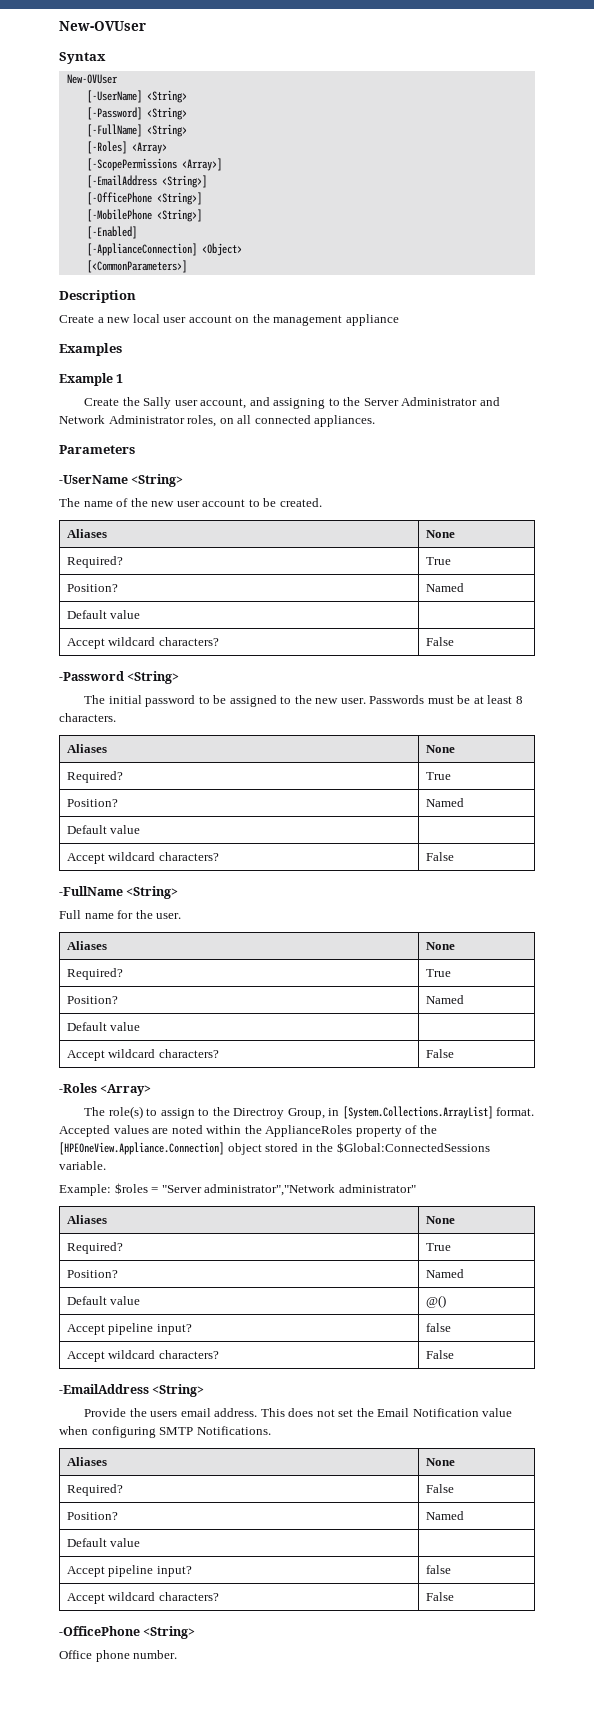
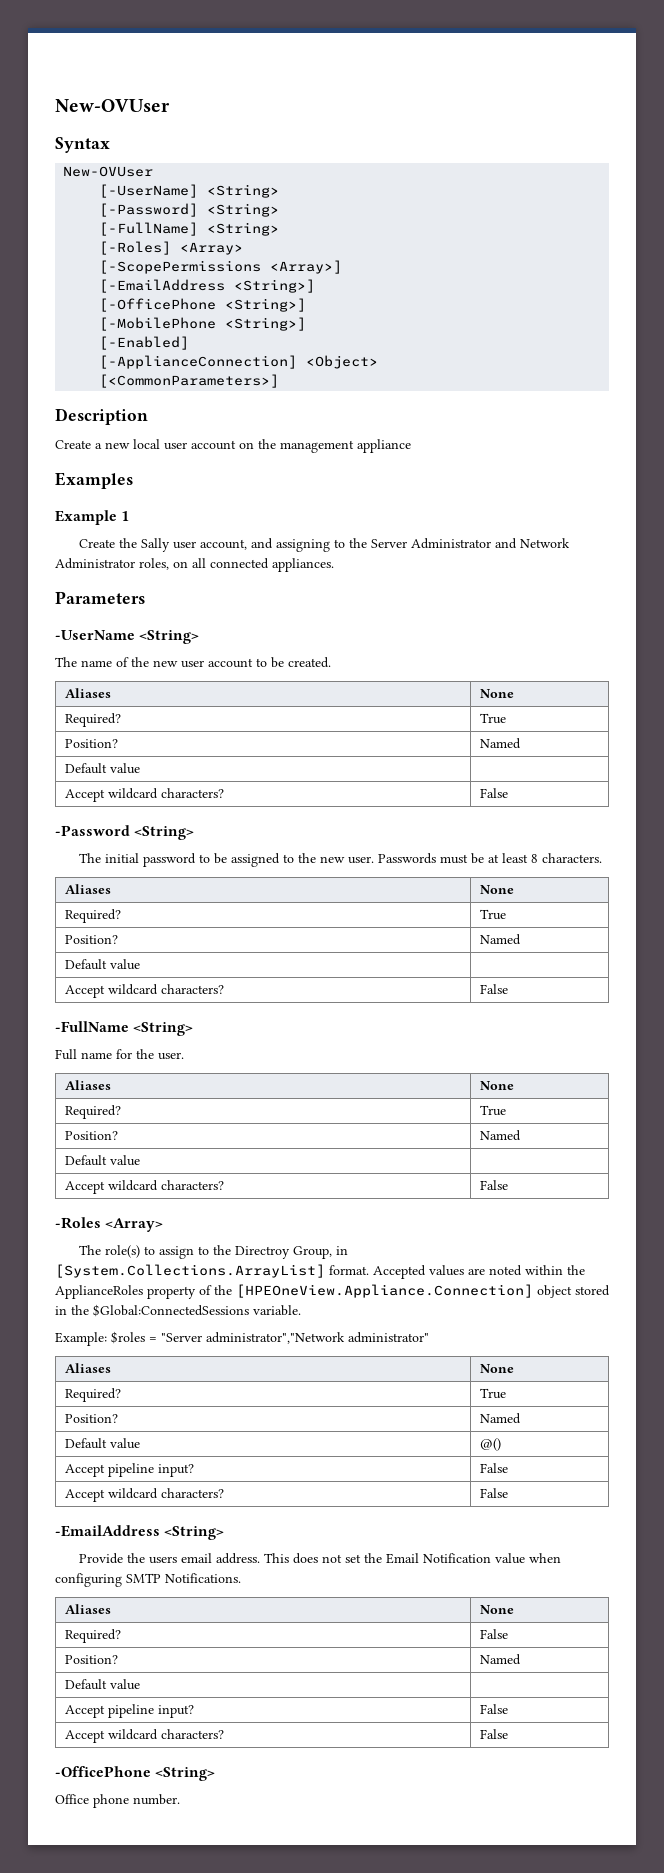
[425,1323,451,1332] false -> [479,1463,508,1473] False
[425,1565,451,1574] false -> [479,1704,508,1714] False

